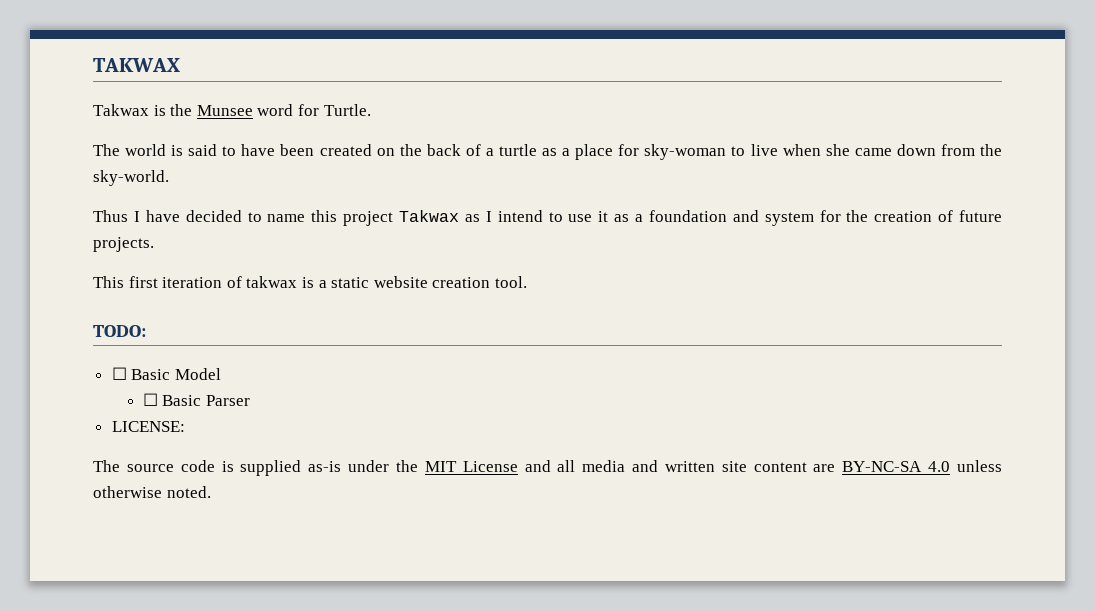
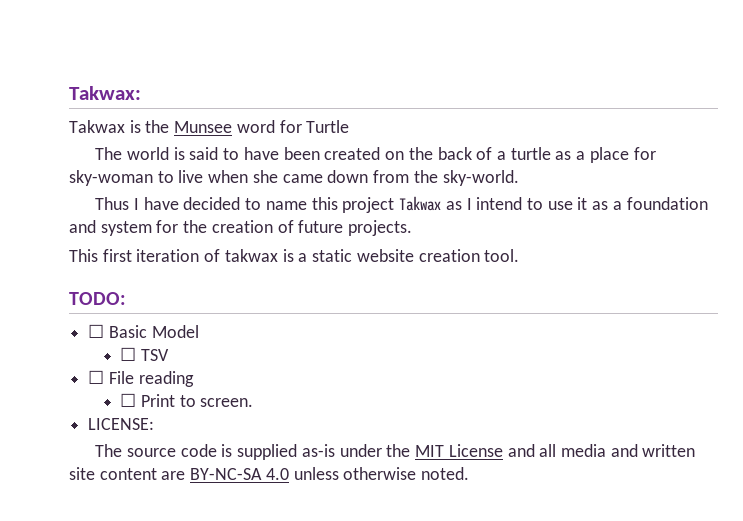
[93,58,180,72] TAKWAX -> [69,86,141,100] Takwax:
[323,104,371,116] Turtle. -> [306,120,350,133] Turtle
[162,395,251,406] Basic Parser -> [140,349,169,361] [88,370,194,387] [120,393,254,407] TSV // ☐ File reading // ☐ Print to screen.

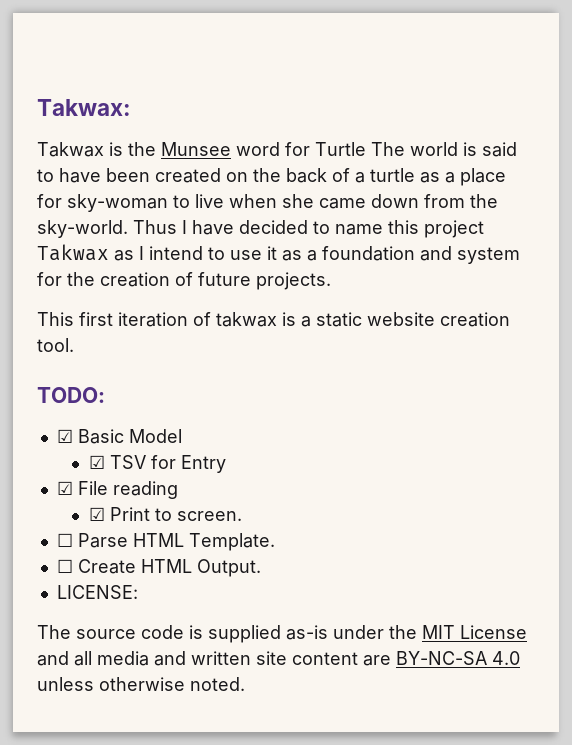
(350, 126) // -> (366, 149) none
(519, 178) // -> (128, 229) none
[88,324,105,338] ☐ -> [56,429,73,443] ☑
[120,347,137,361] ☐ -> [88,455,105,469] ☑
[88,370,105,384] // ☐ -> [150,455,226,473] [56,481,73,495] for Entry // ☑
[120,393,137,407] ☐ -> [88,507,105,521] ☑
(254, 402) none -> [56,533,275,551] [56,559,261,577] // ☐ Parse HTML Template. // ☐ Create HTML Output.

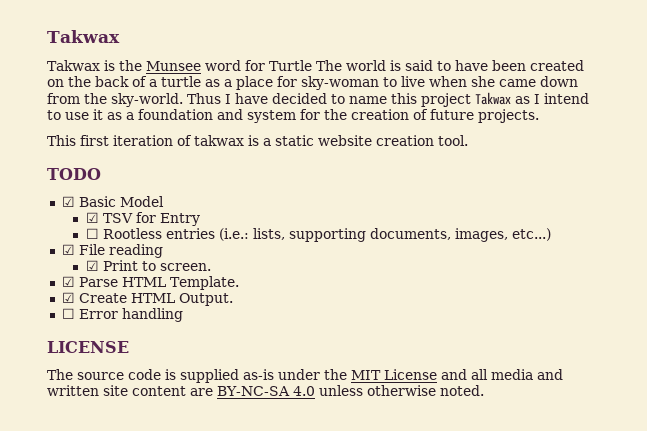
[37,99,131,116] Takwax: -> [47,30,120,43] Takwax
[37,387,105,403] TODO: -> [47,168,101,180] TODO
(226, 464) none -> [85,228,551,242] // ☐ Rootless entries (i.e.: lists, supporting documents, images, etc...)
[56,533,73,547] ☐ -> [61,276,75,287] ☑
[56,559,73,573] ☐ -> [61,292,75,303] ☑
[56,585,138,599] LICENSE: -> [61,308,183,322] [47,341,129,353] ☐ Error handling // LICENSE

